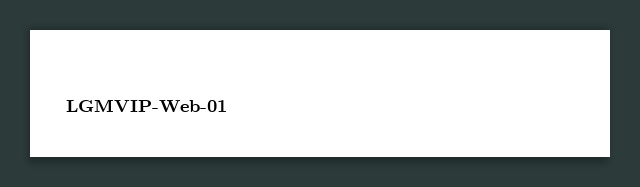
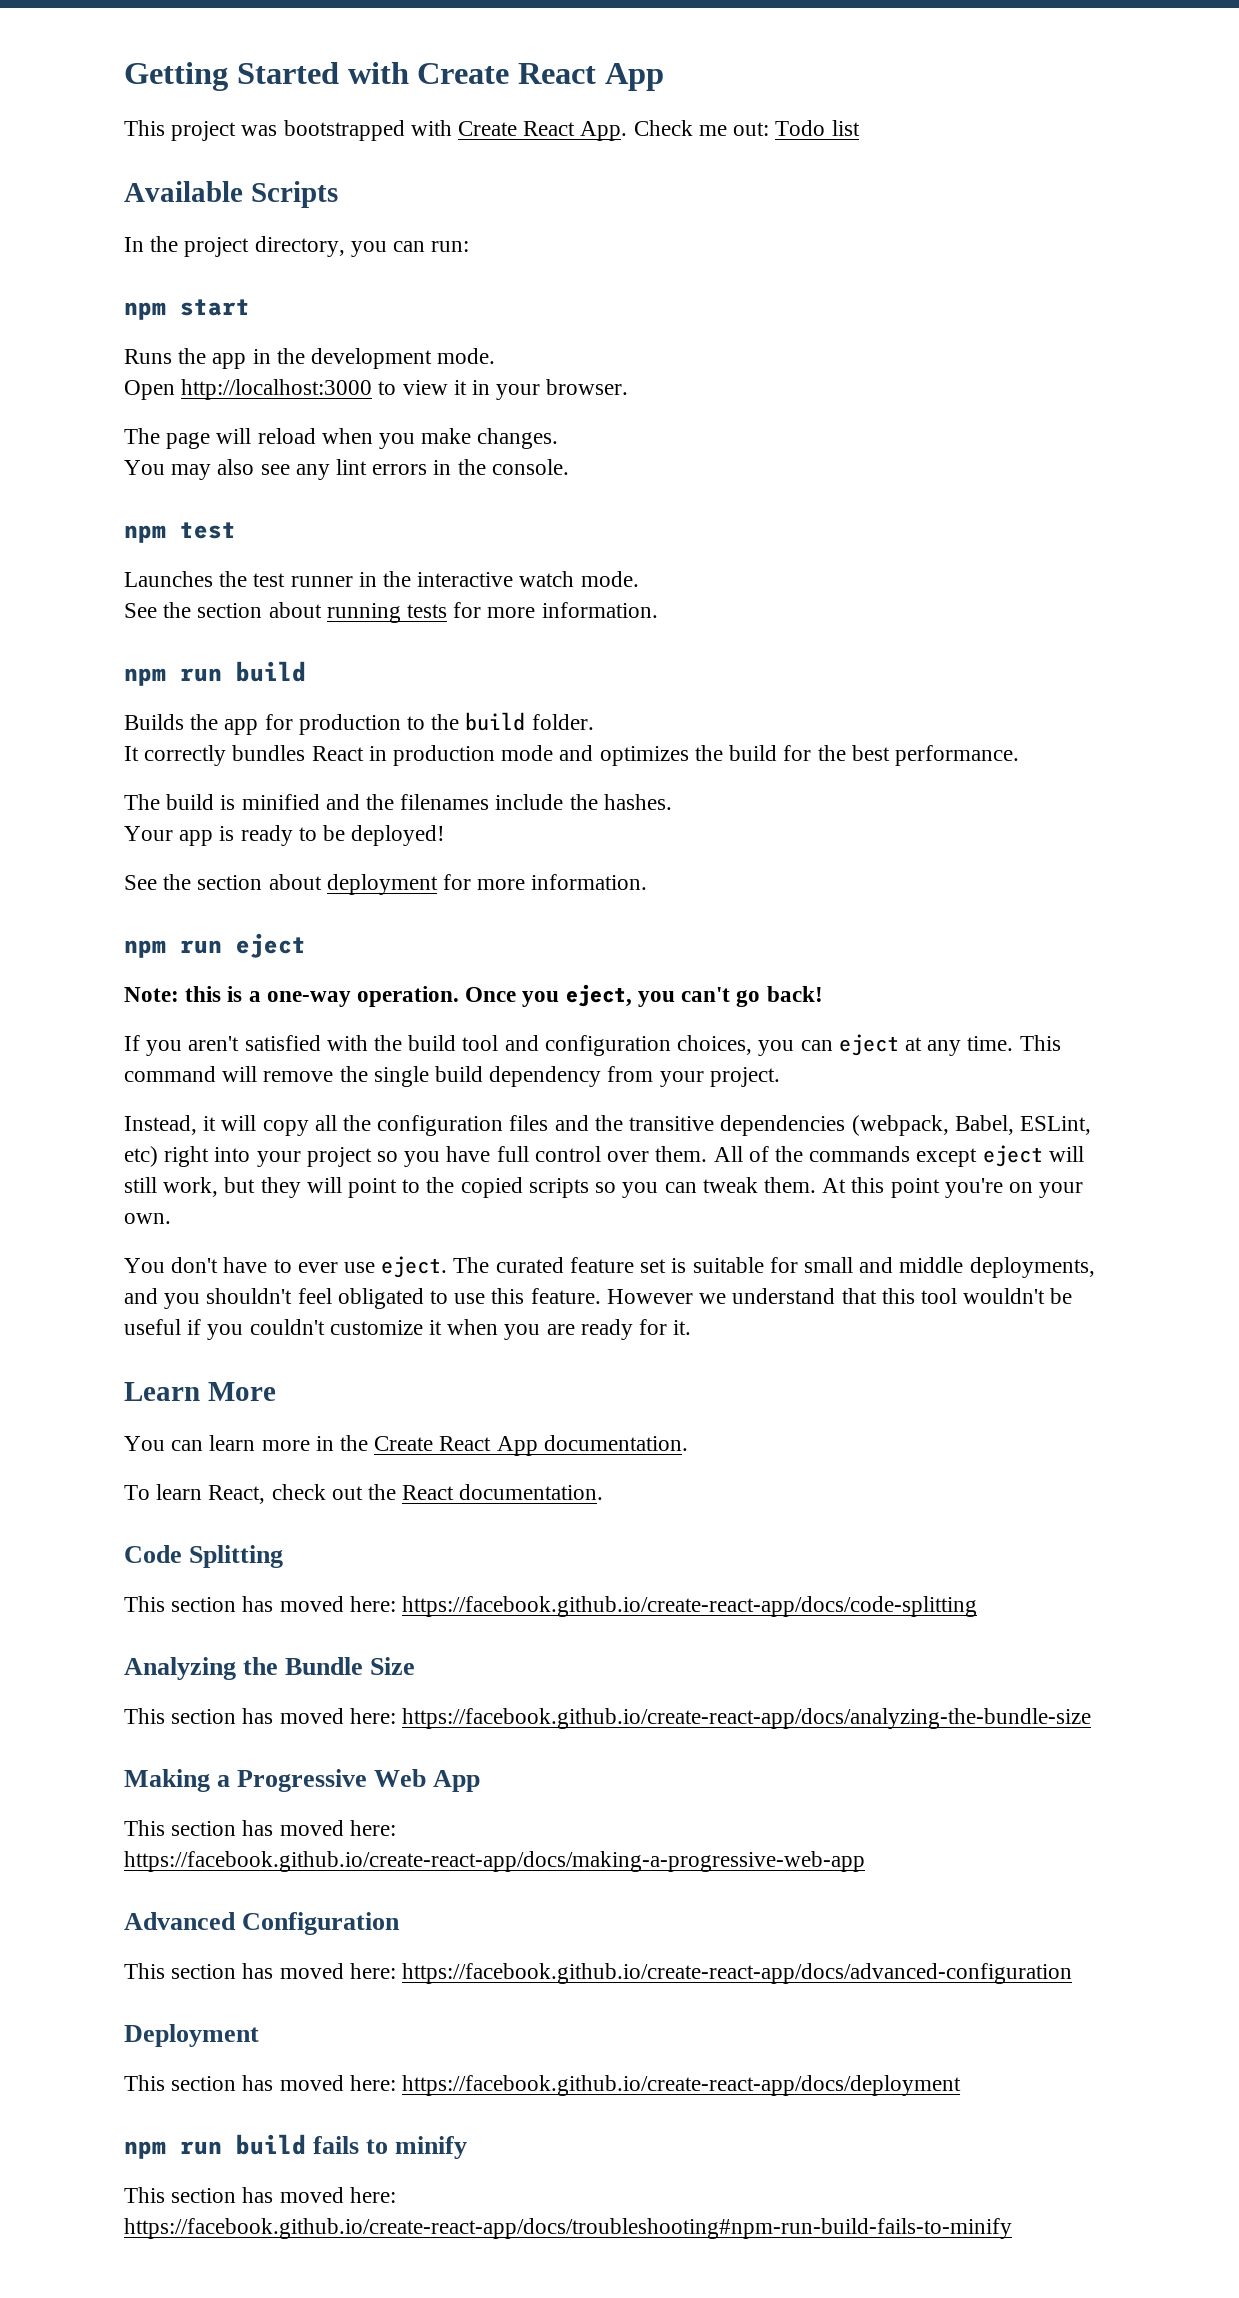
[66,99,227,113] LGMVIP-Web-01 -> [124,62,664,91] [124,120,860,141] [124,181,338,208] [124,236,470,257] [124,299,250,320] [124,348,496,369] [124,379,629,400] [124,428,559,449] [124,459,569,480] [124,522,236,543] [124,571,639,587] [124,602,658,623] [124,661,306,686] [124,712,594,735] [124,745,1019,766] [124,794,672,810] [124,825,446,846] [124,874,648,895] [124,933,306,958] [124,984,823,1007] [124,1034,1061,1056] [124,1066,780,1087] [124,1115,1091,1136] [124,1145,1084,1167] [124,1177,1084,1198] [124,1213,171,1224] [124,1256,1095,1278] [124,1288,1073,1309] [124,1319,692,1340] [124,1382,276,1401] [124,1435,688,1456] [124,1484,604,1504] [124,1545,284,1568] [124,1596,978,1617] [124,1657,416,1680] [124,1708,1092,1729] [124,1769,481,1792] [124,1820,396,1836] [124,1851,865,1872] [124,1912,401,1935] [124,1963,1073,1984] [124,2024,259,2047] [124,2075,962,2096] [124,2134,468,2159] [124,2187,396,2203] [124,2218,1012,2239] Getting Started with Create React App // This project was bootstrapped with Create React App. Check me out: Todo list // Available Scripts // In the project directory, you can run: // npm start // Runs the app in the development mode. // Open http://localhost:3000 to view it in your browser. // The page will reload when you make changes. // You may also see any lint errors in the console. // npm test // Launches the test runner in the interactive watch mode. // See the section about running tests for more information. // npm run build // Builds the app for production to the build folder. // It correctly bundles React in production mode and optimizes the build for the best performance. // The build is minified and the filenames include the hashes. // Your app is ready to be deployed! // See the section about deployment for more information. // npm run eject // Note: this is a one-way operation. Once you eject, you can't go back! // If you aren't satisfied with the build tool and configuration choices, you can eject at any time. This command will remove the single build dependency from your project. // Instead, it will copy all the configuration files and the transitive dependencies (webpack, Babel, ESLint, etc) right into your project so you have full control over them. All of the commands except eject will still work, but they will point to the copied scripts so you can tweak them. At this point you're on your own. // You don't have to ever use eject. The curated feature set is suitable for small and middle deployments, and you shouldn't feel obligated to use this feature. However we understand that this tool wouldn't be useful if you couldn't customize it when you are ready for it. // Learn More // You can learn more in the Create React App documentation. // To learn React, check out the React documentation. // Code Splitting // This section has moved here: https://facebook.github.io/create-react-app/docs/code-splitting // Analyzing the Bundle Size // This section has moved here: https://facebook.github.io/create-react-app/docs/analyzing-the-bundle-size // Making a Progressive Web App // This section has moved here: https://facebook.github.io/create-react-app/docs/making-a-progressive-web-app // Advanced Configuration // This section has moved here: https://facebook.github.io/create-react-app/docs/advanced-configuration // Deployment // This section has moved here: https://facebook.github.io/create-react-app/docs/deployment // npm run build fails to minify // This section has moved here: https://facebook.github.io/create-react-app/docs/troubleshooting#npm-run-build-fails-to-minify

